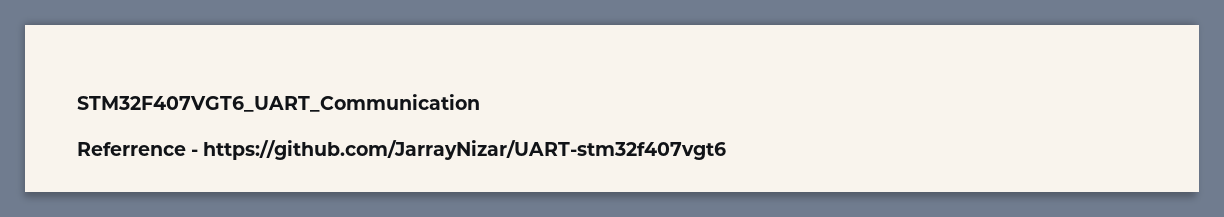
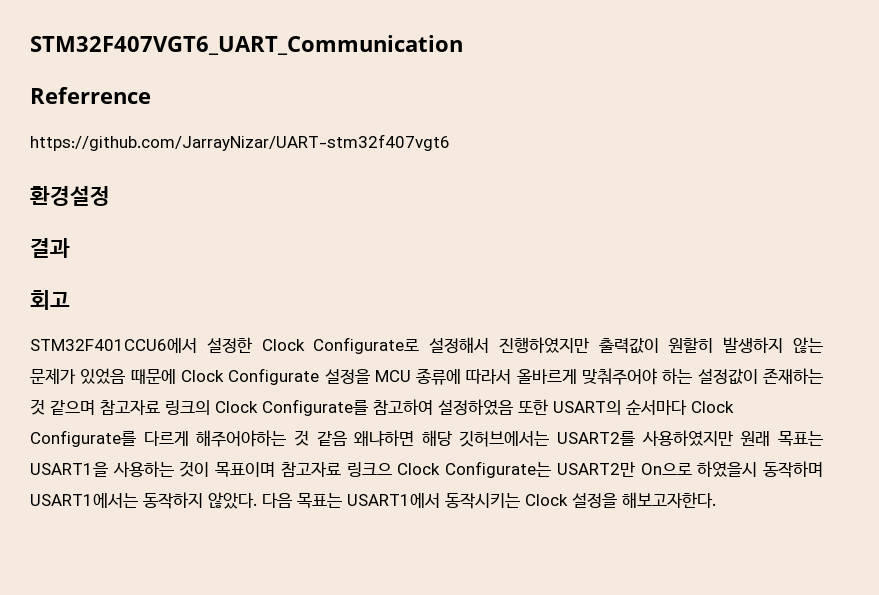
[191,149,199,156] - -> (151, 95) //
(727, 150) none -> [30,186,110,206] [30,238,70,258] [30,290,70,310] [30,337,824,354] [30,368,823,385] [30,399,734,416] [30,430,823,447] [30,461,824,478] [30,492,716,509] // 환경설정 // 결과 // 회고 // STM32F401CCU6에서 설정한 Clock Configurate로 설정해서 진행하였지만 출력값이 원할히 발생하지 않는 문제가 있었음 때문에 Clock Configurate 설정을 MCU 종류에 따라서 올바르게 맞춰주어야 하는 설정값이 존재하는 것 같으며 참고자료 링크의 Clock Configurate를 참고하여 설정하였음 또한 USART의 순서마다 Clock Configurate를 다르게 해주어야하는 것 같음 왜냐하면 해당 깃허브에서는 USART2를 사용하였지만 원래 목표는 USART1을 사용하는 것이 목표이며 참고자료 링크으 Clock Configurate는 USART2만 On으로 하였을시 동작하며 USART1에서는 동작하지 않았다. 다음 목표는 USART1에서 동작시키는 Clock 설정을 해보고자한다.

